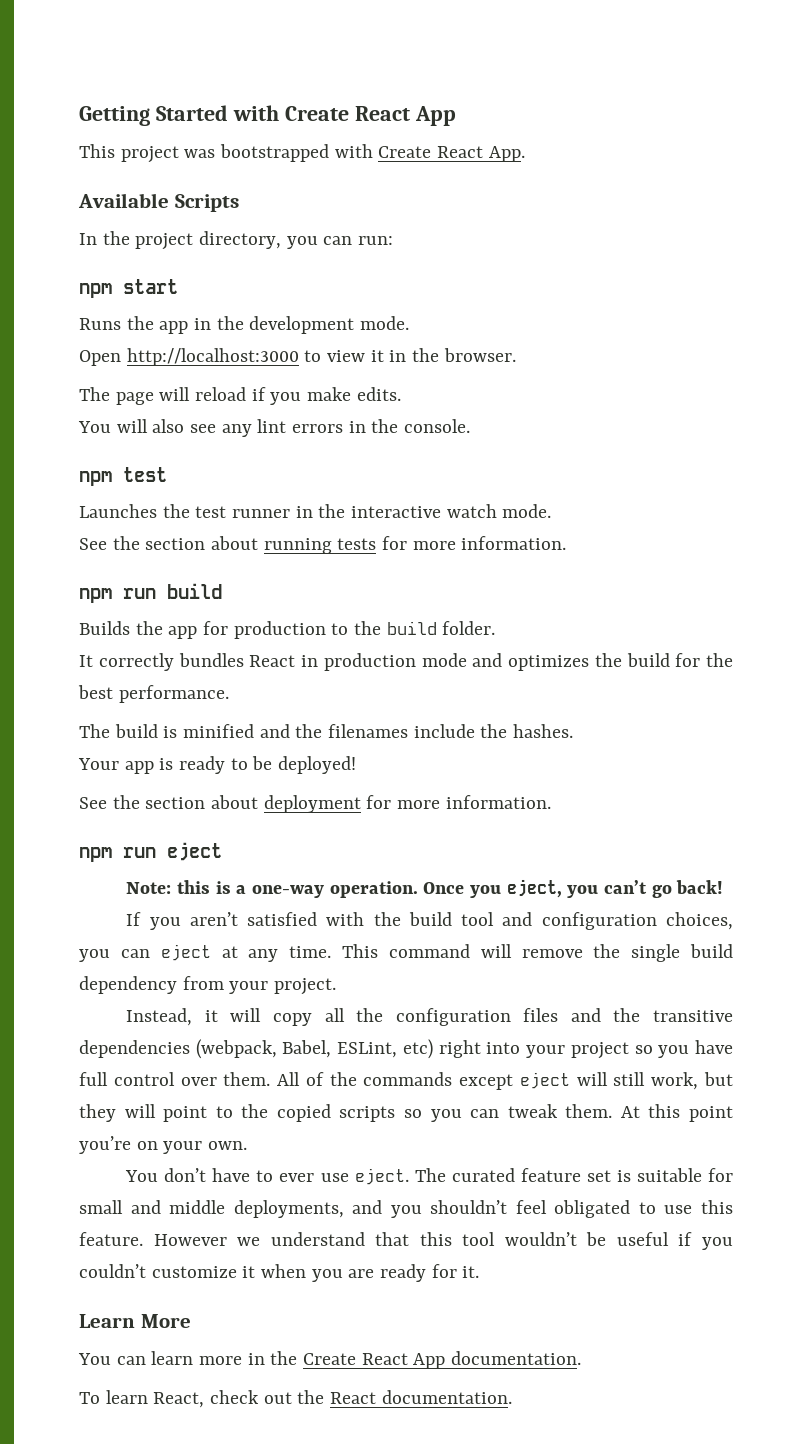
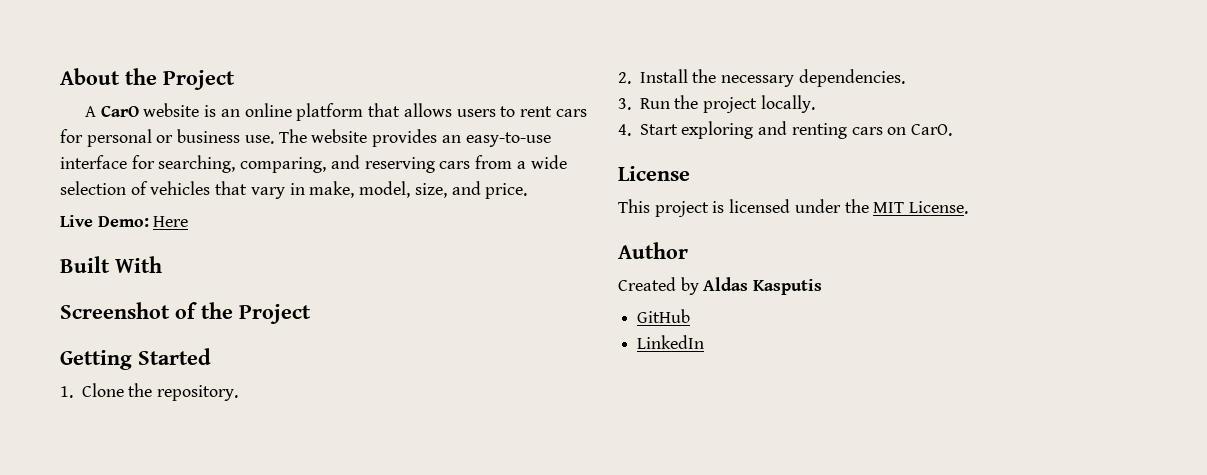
[79,105,456,126] [79,144,525,163] [78,193,239,212] [79,231,394,250] [79,279,178,298] [79,316,410,334] [79,348,516,366] [79,387,401,405] [78,419,471,437] [79,467,167,486] [79,504,552,518] [79,536,567,554] [79,583,222,603] [79,621,496,639] [79,653,733,671] [78,685,229,703] [79,724,574,738] [78,756,357,774] [79,795,551,813] [79,842,222,862] [126,879,724,898] [126,912,733,930] [79,944,734,962] [79,976,337,995] [126,1008,733,1026] [79,1039,734,1059] [79,1072,733,1090] [79,1104,733,1122] [79,1136,248,1154] [125,1168,734,1185] [79,1200,733,1218] [79,1232,733,1250] [79,1264,480,1282] [79,1314,191,1328] [78,1351,582,1369] [79,1390,512,1408] Getting Started with Create React App // This project was bootstrapped with Create React App. // Available Scripts // In the project directory, you can run: // npm start // Runs the app in the development mode. // Open http://localhost:3000 to view it in the browser. // The page will reload if you make edits. // You will also see any lint errors in the console. // npm test // Launches the test runner in the interactive watch mode. // See the section about running tests for more information. // npm run build // Builds the app for production to the build folder. // It correctly bundles React in production mode and optimizes the build for the best performance. // The build is minified and the filenames include the hashes. // Your app is ready to be deployed! // See the section about deployment for more information. // npm run eject // Note: this is a one-way operation. Once you eject, you can’t go back! // If you aren’t satisfied with the build tool and configuration choices, you can eject at any time. This command will remove the single build dependency from your project. // Instead, it will copy all the configuration files and the transitive dependencies (webpack, Babel, ESLint, etc) right into your project so you have full control over them. All of the commands except eject will still work, but they will point to the copied scripts so you can tweak them. At this point you’re on your own. // You don’t have to ever use eject. The curated feature set is suitable for small and middle deployments, and you shouldn’t feel obligated to use this feature. However we understand that this tool wouldn’t be useful if you couldn’t customize it when you are ready for it. // Learn More // You can learn more in the Create React App documentation. // To learn React, check out the React documentation. -> [60,68,235,90] [85,103,587,121] [60,129,551,147] [60,155,567,173] [60,181,528,199] [60,215,189,227] [60,256,162,273] [60,302,311,324] [60,348,211,370] [60,383,239,401] [618,69,905,87] [618,95,815,113] [618,121,953,139] [618,166,690,181] [618,199,969,217] [618,242,688,259] [618,277,823,295] [637,309,691,323] [637,335,705,349] About the Project // A CarO website is an online platform that allows users to rent cars for personal or business use. The website provides an easy-to-use interface for searching, comparing, and reserving cars from a wide selection of vehicles that vary in make, model, size, and price. // Live Demo: Here // Built With // Screenshot of the Project // Getting Started // 1. Clone the repository. // 2. Install the necessary dependencies. // 3. Run the project locally. // 4. Start exploring and renting cars on CarO. // License // This project is licensed under the MIT License. // Author // Created by Aldas Kasputis // GitHub // LinkedIn

